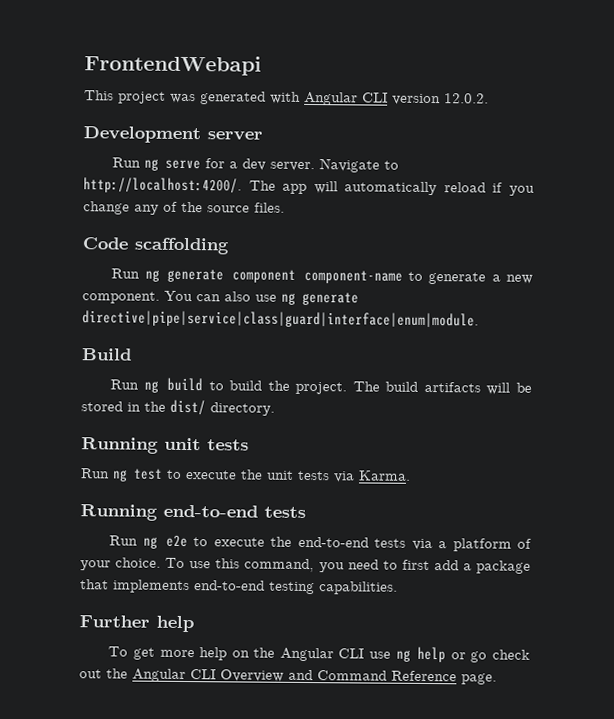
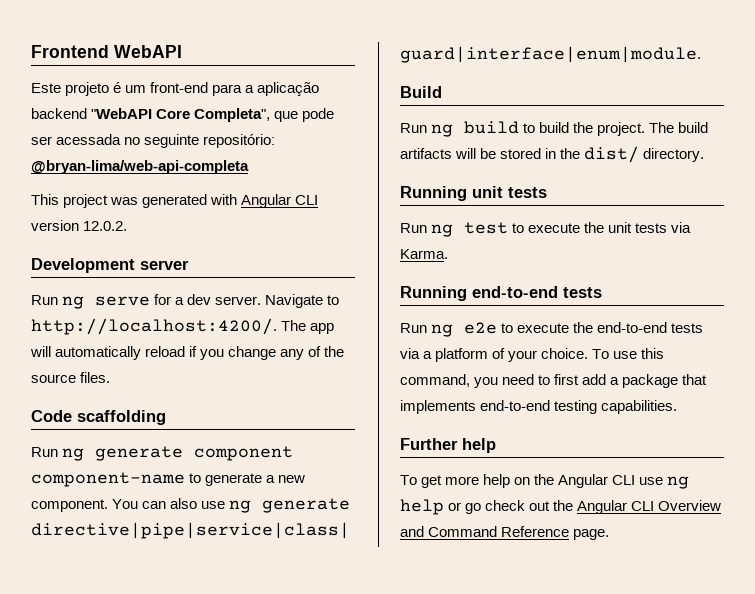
[84,55,262,76] FrontendWebapi -> [31,45,182,58] [31,82,320,96] [31,108,335,122] [31,134,276,148] [31,160,249,174] Frontend WebAPI // Este projeto é um front-end para a aplicação backend "WebAPI Core Completa", que pode ser acessada no seguinte repositório: @bryan-lima/web-api-completa

